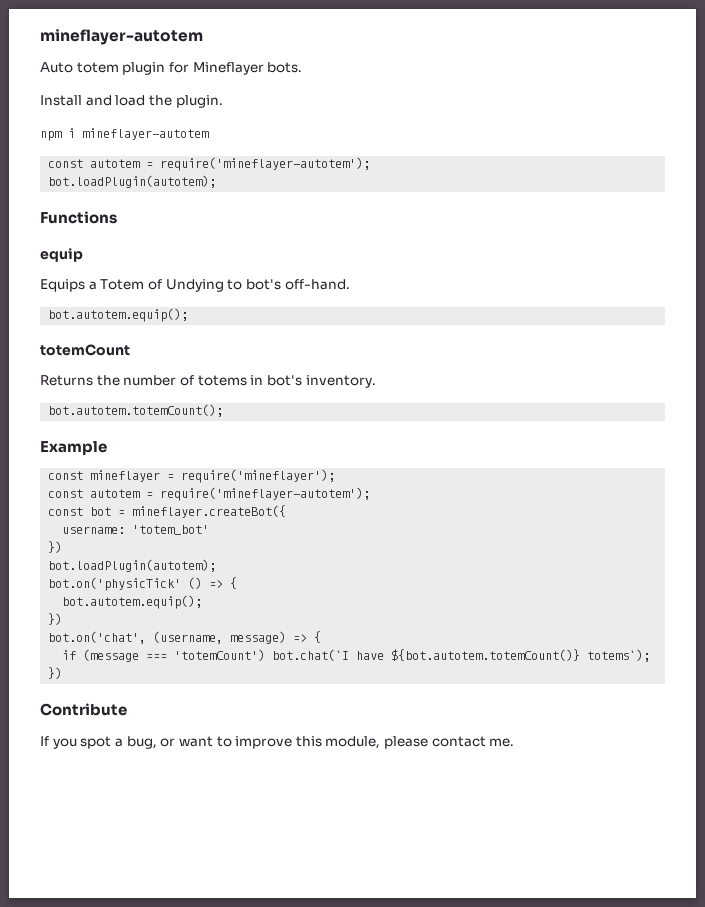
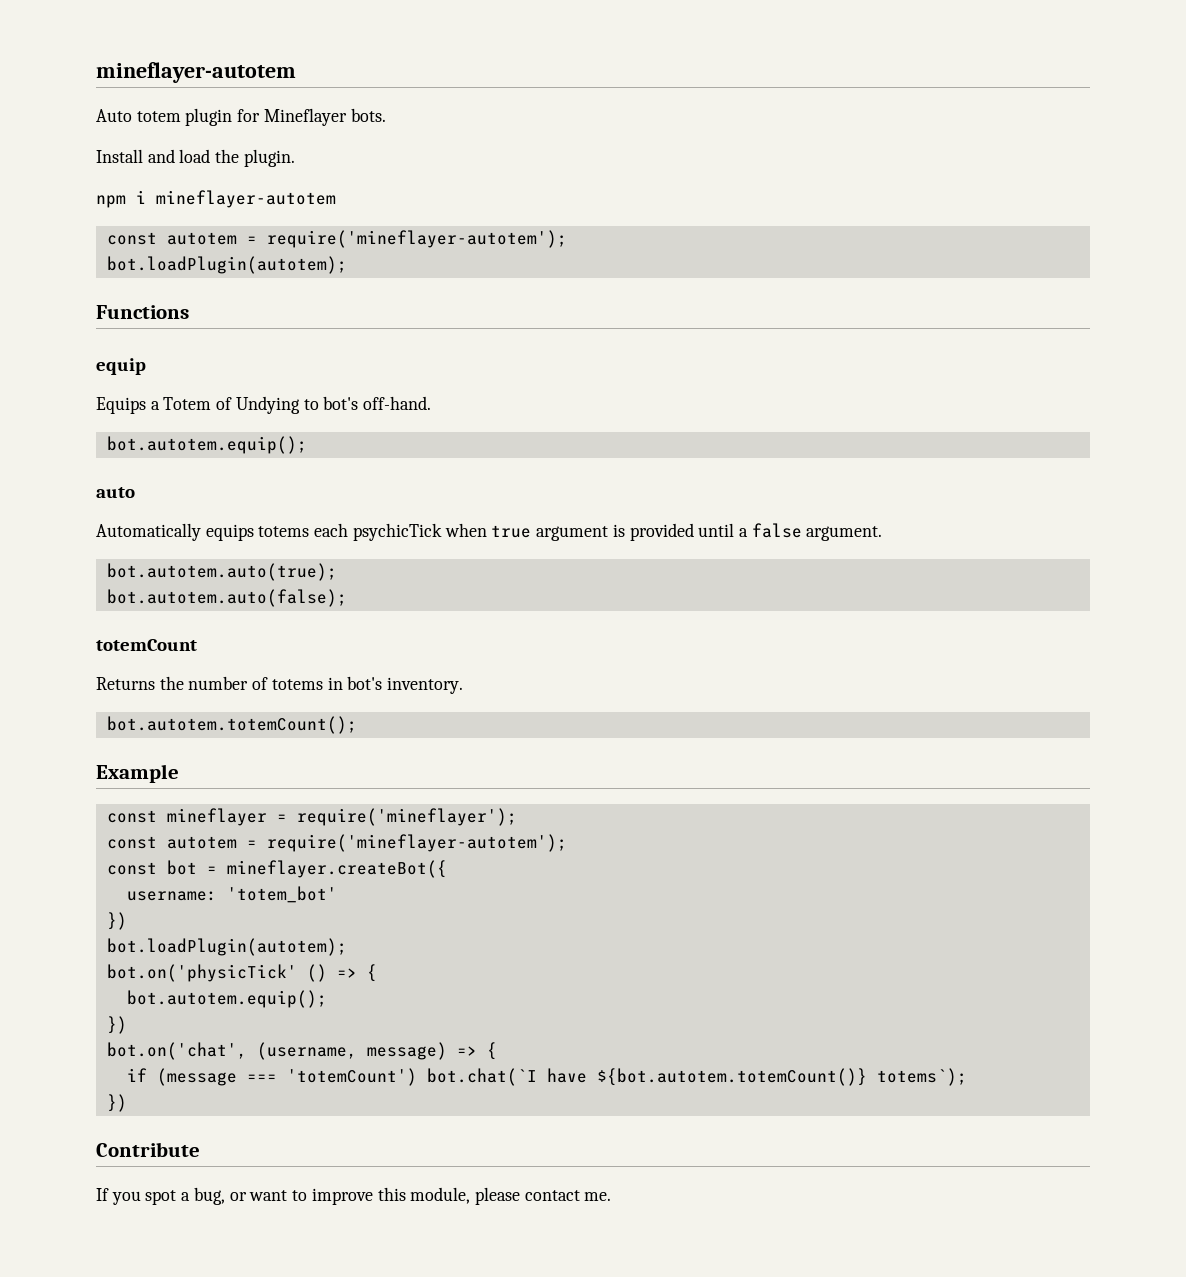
(189, 315) none -> [96,487,135,498] [96,523,883,541] [106,563,337,581] [106,589,347,607] // auto // Automatically equips totems each psychicTick when true argument is provided until a false argument. // bot.autotem.auto(true); // bot.autotem.auto(false);

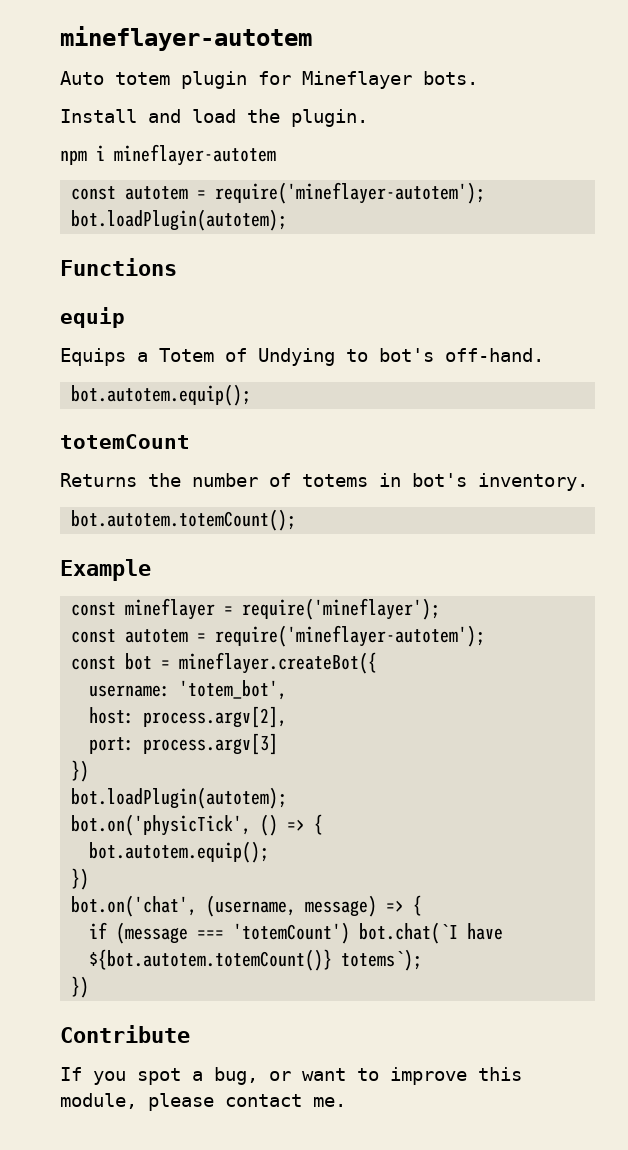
[96,487,135,498] [96,523,883,541] [106,563,337,581] [106,589,347,607] // auto // Automatically equips totems each psychicTick when true argument is provided until a false argument. // bot.autotem.auto(true); // bot.autotem.auto(false); -> (252, 395) none
[226,886,337,903] 'totem_bot' -> [179,680,288,700] [89,706,288,728] [89,733,279,755] 'totem_bot', // host: process.argv[2], // port: process.argv[3]
[106,964,297,982] bot.on('physicTick' -> [71,814,252,836] bot.on('physicTick',

